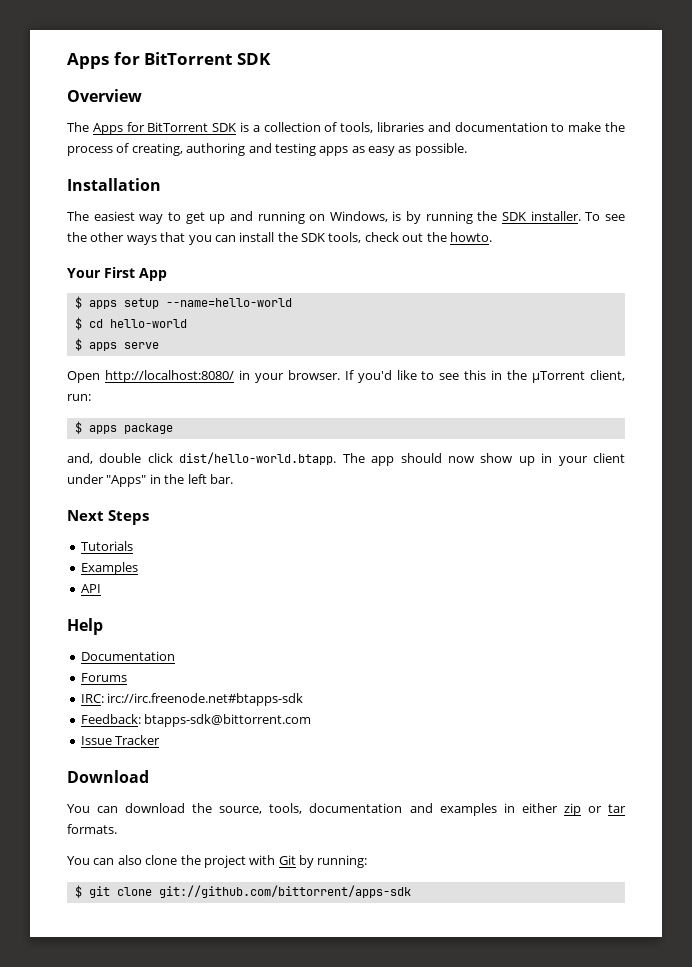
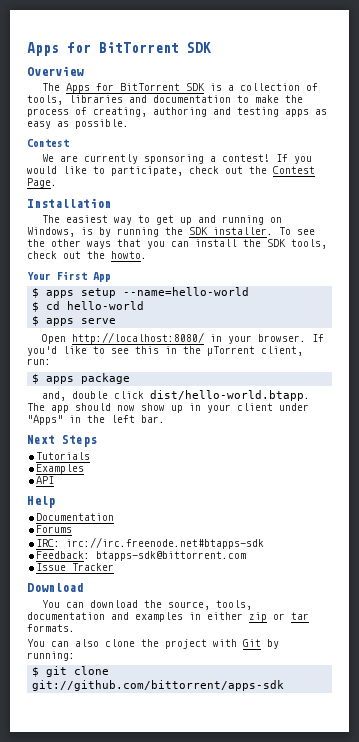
(467, 149) none -> [27,139,69,147] [42,154,313,164] [27,166,315,176] [27,178,57,188] // Contest // We are currently sponsoring a contest! If you would like to participate, check out the Contest Page.

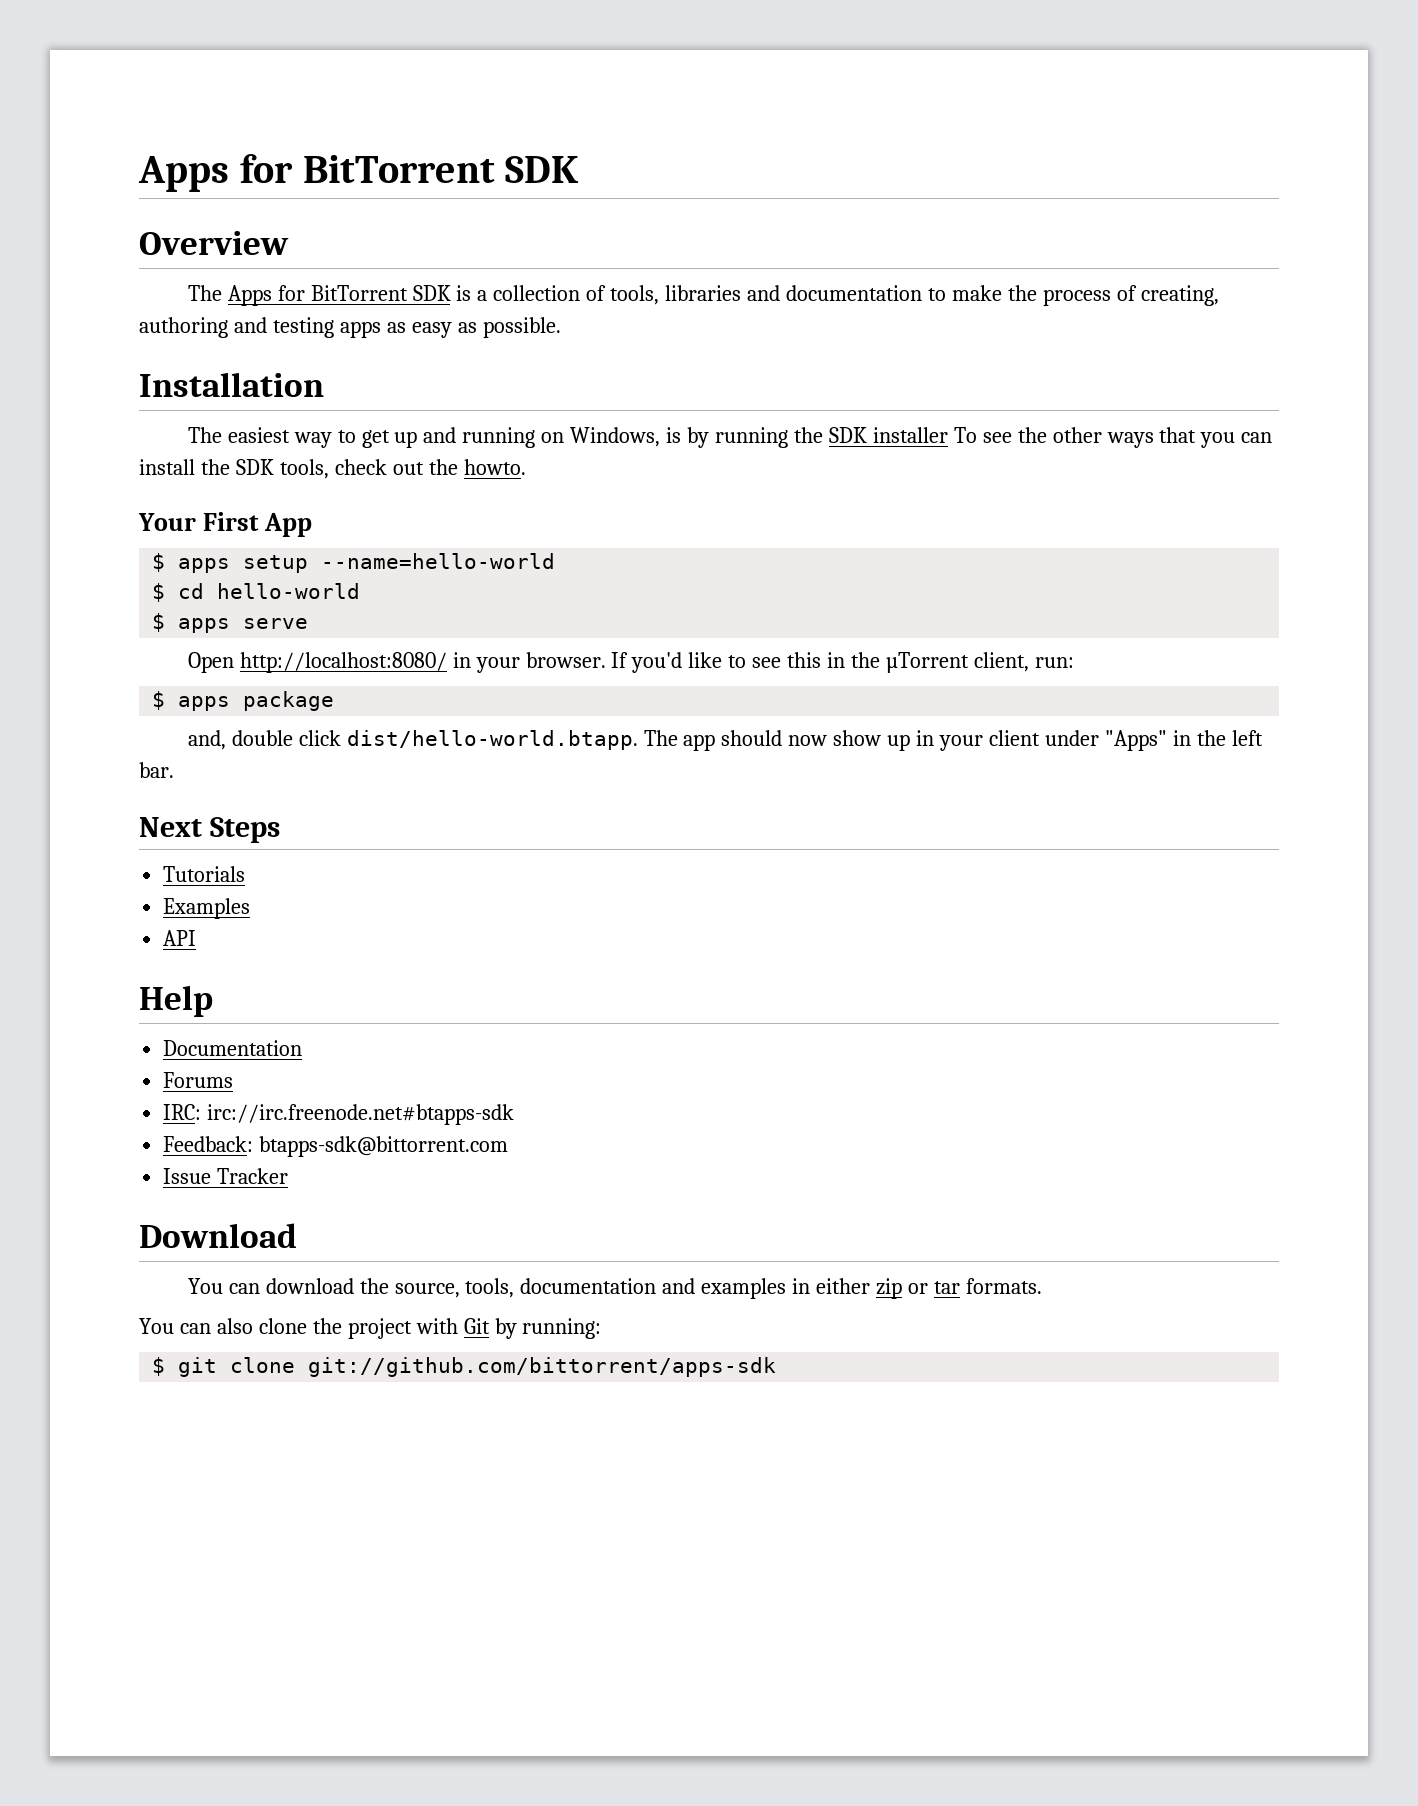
[27,139,69,147] [42,154,313,164] [27,166,315,176] [27,178,57,188] // Contest // We are currently sponsoring a contest! If you would like to participate, check out the Contest Page. -> (561, 327) none
[213,227,273,235] installer. -> [872,427,948,443] installer

